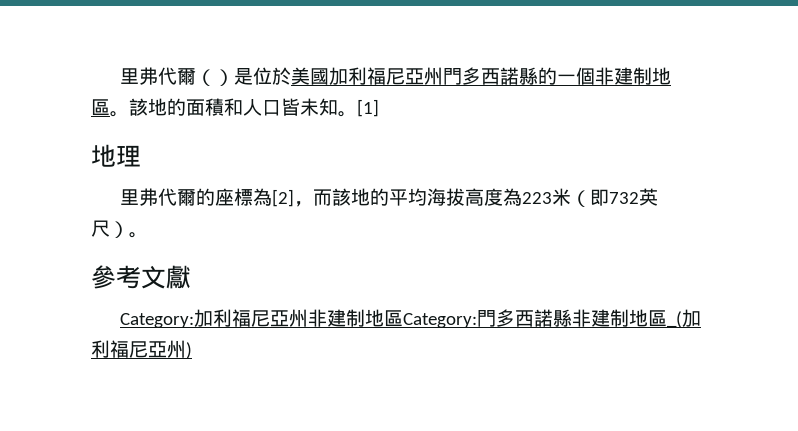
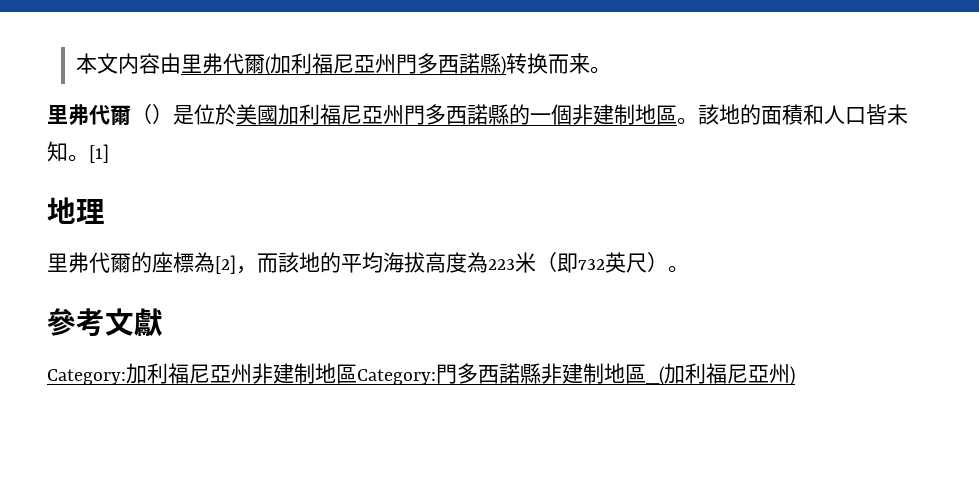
(119, 76) none -> [76,53,612,76] 本文内容由里弗代爾(加利福尼亞州門多西諾縣)转换而来。 //

